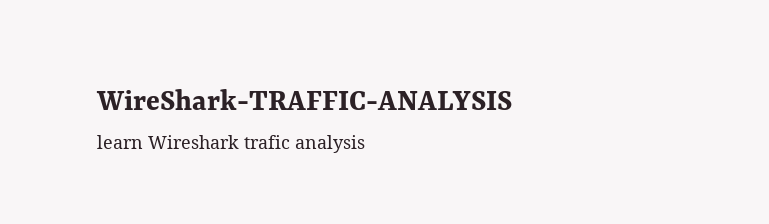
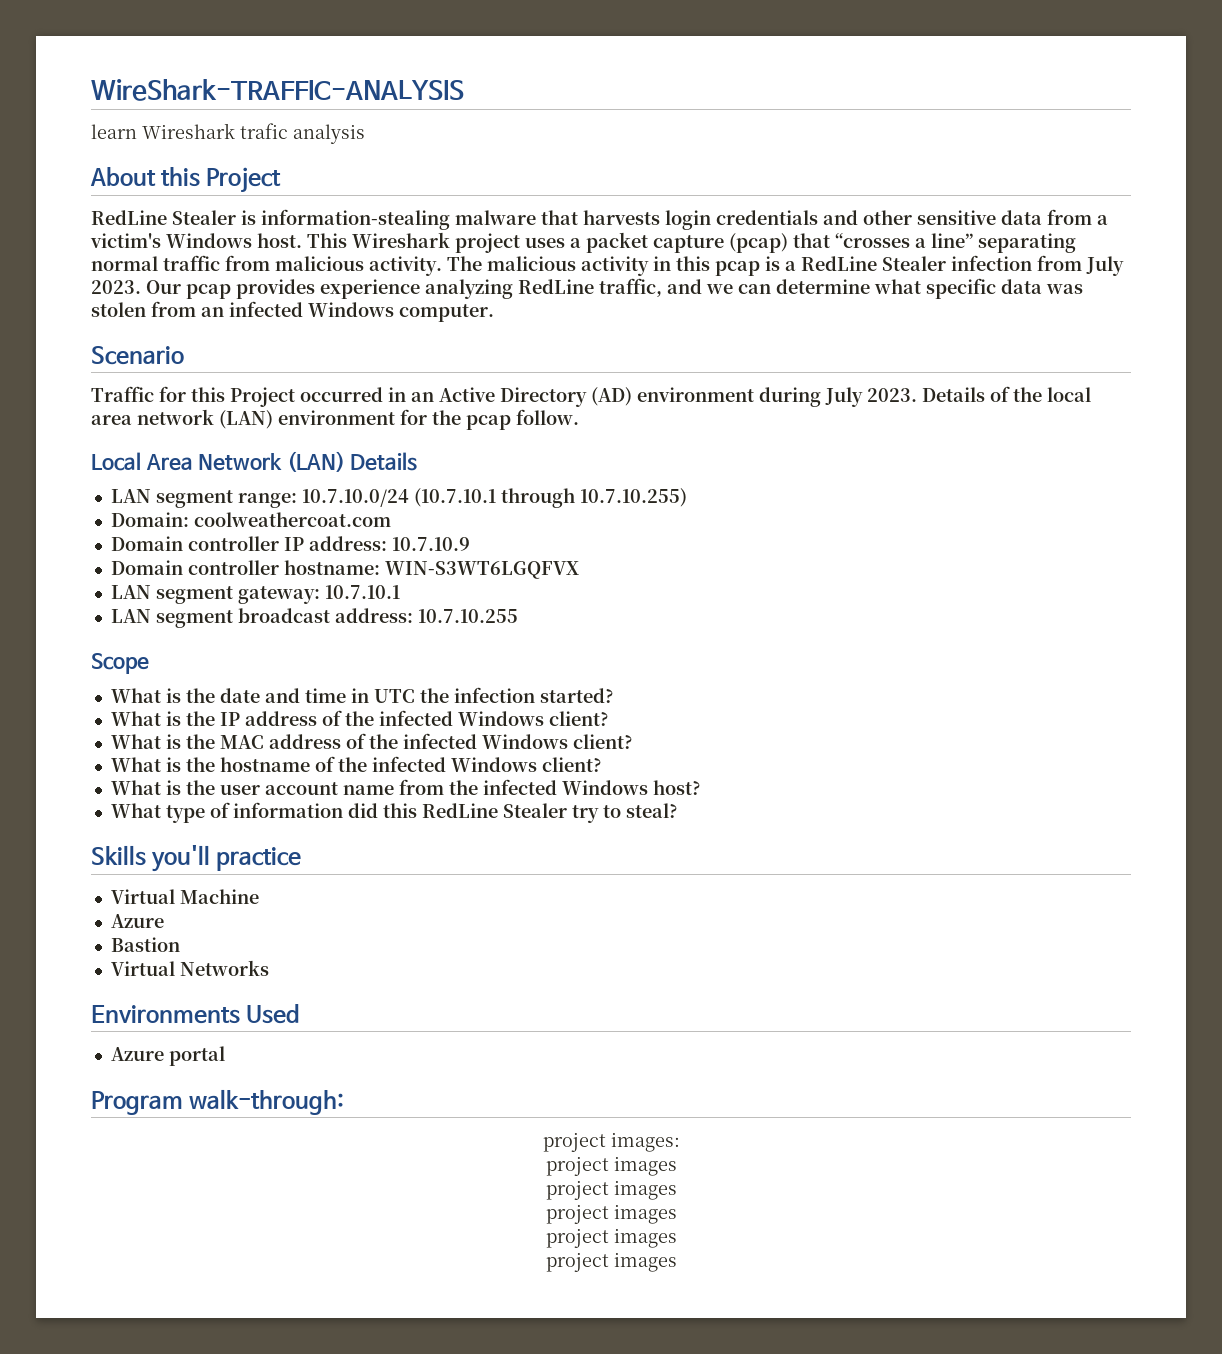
(365, 144) none -> [90,167,282,193] [91,209,1108,230] [90,232,1076,253] [91,255,1124,276] [91,278,1083,299] [91,301,494,322] [91,346,184,365] [91,386,1091,407] [91,409,579,430] [91,451,418,472] [110,488,687,508] [110,512,391,527] [110,536,470,551] [110,560,579,579] [110,585,400,604] [110,608,518,628] [91,653,149,674] [110,687,614,703] [110,710,609,726] [110,733,633,749] [110,756,602,772] [110,779,701,795] [110,802,678,823] [91,845,302,872] [110,889,259,904] [110,914,164,928] [110,937,180,952] [110,960,269,976] [91,1004,301,1024] [110,1046,225,1066] [91,1089,345,1115] [542,1132,680,1152] [545,1156,677,1176] [545,1180,677,1200] [545,1204,677,1224] [545,1228,677,1248] [545,1252,677,1272] // About this Project // RedLine Stealer is information-stealing malware that harvests login credentials and other sensitive data from a victim's Windows host. This Wireshark project uses a packet capture (pcap) that “crosses a line” separating normal traffic from malicious activity. The malicious activity in this pcap is a RedLine Stealer infection from July 2023. Our pcap provides experience analyzing RedLine traffic, and we can determine what specific data was stolen from an infected Windows computer. // Scenario // Traffic for this Project occurred in an Active Directory (AD) environment during July 2023. Details of the local area network (LAN) environment for the pcap follow. // Local Area Network (LAN) Details // LAN segment range: 10.7.10.0/24 (10.7.10.1 through 10.7.10.255) // Domain: coolweathercoat.com // Domain controller IP address: 10.7.10.9 // Domain controller hostname: WIN-S3WT6LGQFVX // LAN segment gateway: 10.7.10.1 // LAN segment broadcast address: 10.7.10.255 // Scope // What is the date and time in UTC the infection started? // What is the IP address of the infected Windows client? // What is the MAC address of the infected Windows client? // What is the hostname of the infected Windows client? // What is the user account name from the infected Windows host? // What type of information did this RedLine Stealer try to steal? // Skills you'll practice // Virtual Machine // Azure // Bastion // Virtual Networks // Environments Used // Azure portal // Program walk-through: // project images: // project images // project images // project images // project images // project images

